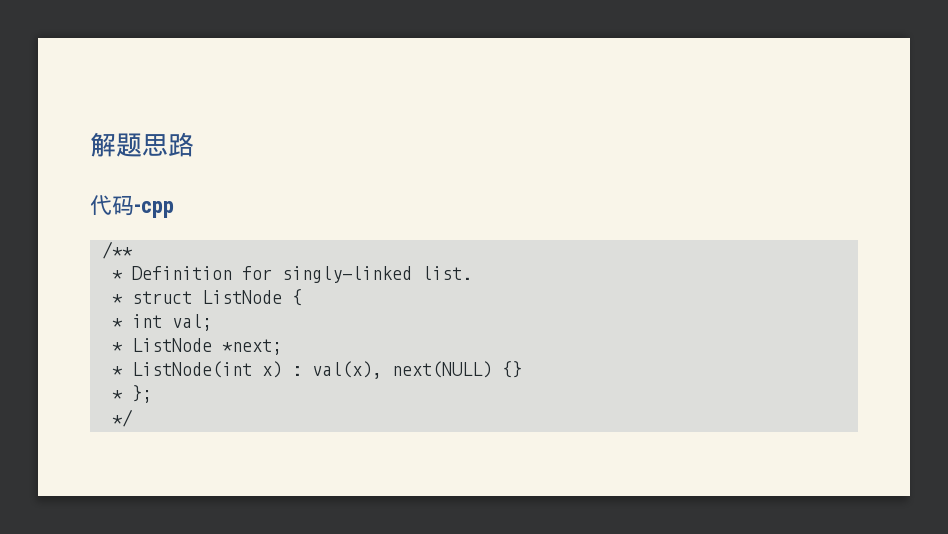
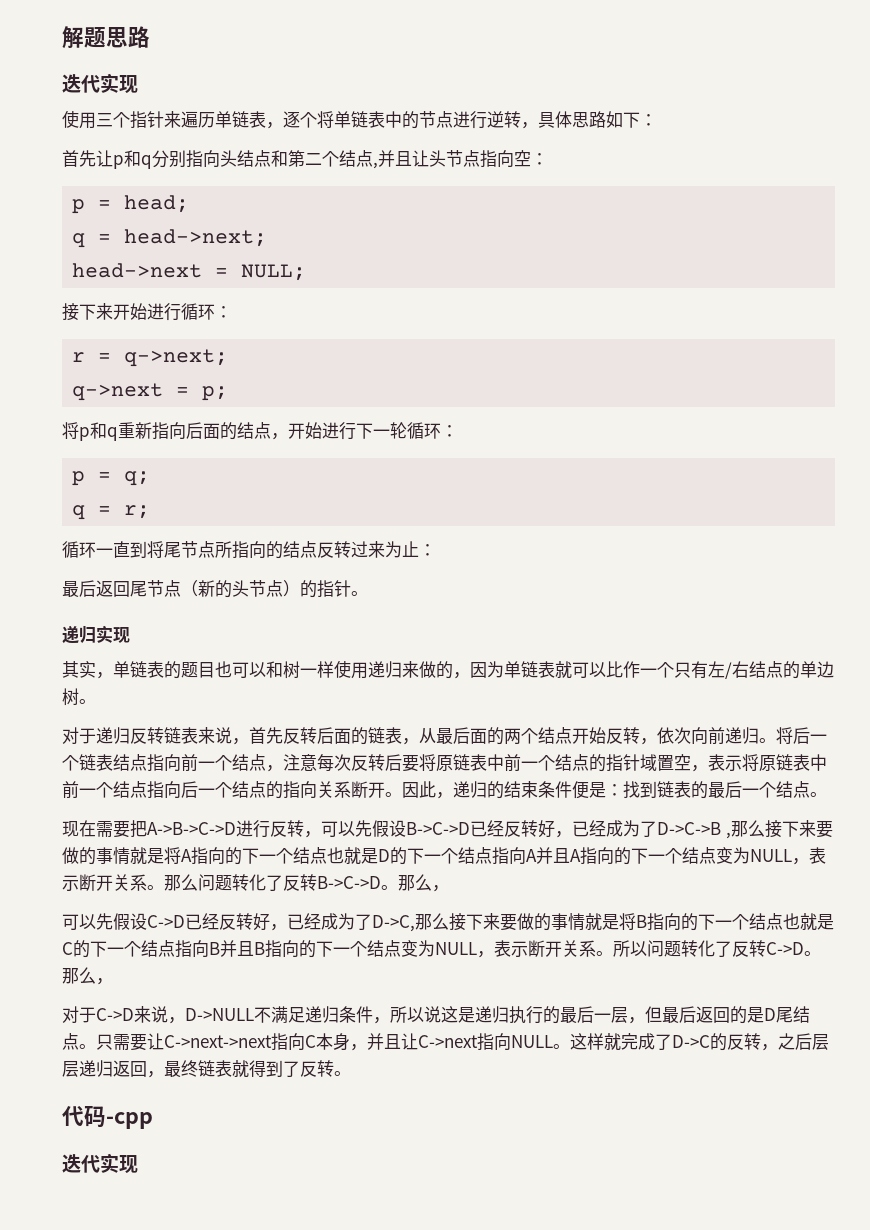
[90,195,174,218] [102,241,133,259] [112,266,472,283] [112,289,302,306] [112,314,212,331] [112,338,282,355] [112,361,522,379] [112,385,152,403] [112,409,133,427] 代码-cpp // /** // * Definition for singly-linked list. // * struct ListNode { // * int val; // * ListNode *next; // * ListNode(int x) : val(x), next(NULL) {} // * }; // */ -> [62,73,138,94] [62,110,657,129] [62,150,548,169] [72,195,190,214] [72,229,268,248] [72,263,307,281] [62,303,232,321] [72,349,229,367] [72,383,229,401] [62,422,458,441] [72,471,151,486] [72,505,151,520] [62,541,436,559] [62,580,368,598] [62,625,130,644] [62,660,834,679] [62,688,96,706] [62,727,827,745] [62,754,827,772] [62,781,827,799] [62,820,833,839] [62,847,826,865] [62,874,449,892] [62,913,834,932] [62,940,821,958] [62,967,113,985] [62,1006,810,1024] [62,1033,829,1051] [62,1060,351,1078] [62,1106,153,1129] [62,1153,138,1174] 迭代实现 // 使用三个指针来遍历单链表，逐个将单链表中的节点进行逆转，具体思路如下： // 首先让p和q分别指向头结点和第二个结点,并且让头节点指向空： // p = head; // q = head->next; // head->next = NULL; // 接下来开始进行循环： // r = q->next; // q->next = p; // 将p和q重新指向后面的结点，开始进行下一轮循环： // p = q; // q = r; // 循环一直到将尾节点所指向的结点反转过来为止： // 最后返回尾节点（新的头节点）的指针。 // 递归实现 // 其实，单链表的题目也可以和树一样使用递归来做的，因为单链表就可以比作一个只有左/右结点的单边树。 // 对于递归反转链表来说，首先反转后面的链表，从最后面的两个结点开始反转，依次向前递归。将后一个链表结点指向前一个结点，注意每次反转后要将原链表中前一个结点的指针域置空，表示将原链表中前一个结点指向后一个结点的指向关系断开。因此，递归的结束条件便是：找到链表的最后一个结点。 // 现在需要把A->B->C->D进行反转，可以先假设B->C->D已经反转好，已经成为了D->C->B ,那么接下来要做的事情就是将A指向的下一个结点也就是D的下一个结点指向A并且A指向的下一个结点变为NULL，表示断开关系。那么问题转化了反转B->C->D。那么， // 可以先假设C->D已经反转好，已经成为了D->C,那么接下来要做的事情就是将B指向的下一个结点也就是C的下一个结点指向B并且B指向的下一个结点变为NULL，表示断开关系。所以问题转化了反转C->D。那么， // 对于C->D来说，D->NULL不满足递归条件，所以说这是递归执行的最后一层，但最后返回的是D尾结点。只需要让C->next->next指向C本身，并且让C->next指向NULL。这样就完成了D->C的反转，之后层层递归返回，最终链表就得到了反转。 // 代码-cpp // 迭代实现

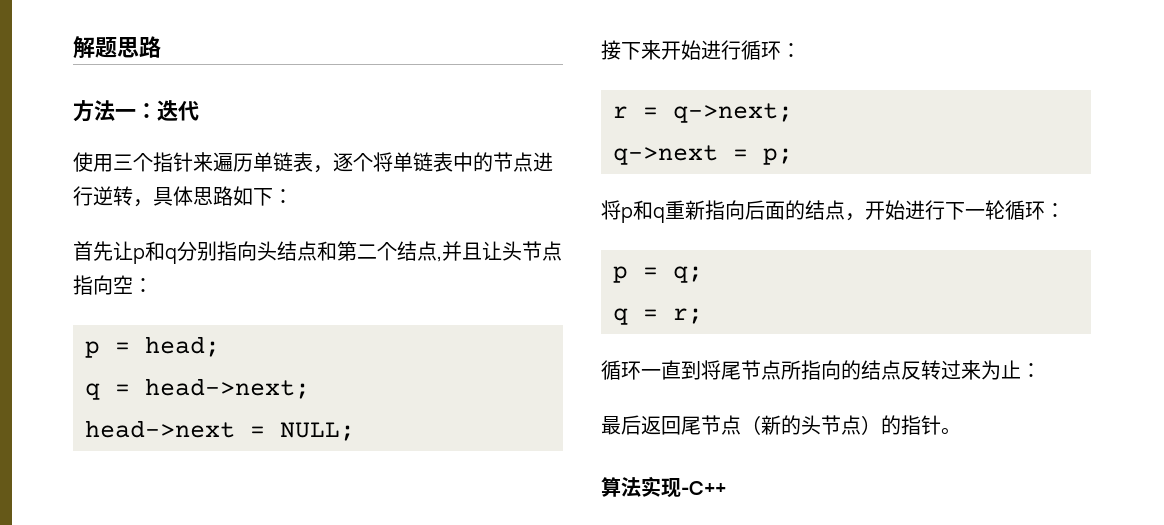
[62,73,138,94] 迭代实现 -> [73,100,199,122] 方法一：迭代
[62,625,130,644] [62,660,834,679] [62,688,96,706] [62,727,827,745] [62,754,827,772] [62,781,827,799] [62,820,833,839] [62,847,826,865] [62,874,449,892] [62,913,834,932] [62,940,821,958] [62,967,113,985] [62,1006,810,1024] [62,1033,829,1051] [62,1060,351,1078] [62,1106,153,1129] [62,1153,138,1174] 递归实现 // 其实，单链表的题目也可以和树一样使用递归来做的，因为单链表就可以比作一个只有左/右结点的单边树。 // 对于递归反转链表来说，首先反转后面的链表，从最后面的两个结点开始反转，依次向前递归。将后一个链表结点指向前一个结点，注意每次反转后要将原链表中前一个结点的指针域置空，表示将原链表中前一个结点指向后一个结点的指向关系断开。因此，递归的结束条件便是：找到链表的最后一个结点。 // 现在需要把A->B->C->D进行反转，可以先假设B->C->D已经反转好，已经成为了D->C->B ,那么接下来要做的事情就是将A指向的下一个结点也就是D的下一个结点指向A并且A指向的下一个结点变为NULL，表示断开关系。那么问题转化了反转B->C->D。那么， // 可以先假设C->D已经反转好，已经成为了D->C,那么接下来要做的事情就是将B指向的下一个结点也就是C的下一个结点指向B并且B指向的下一个结点变为NULL，表示断开关系。所以问题转化了反转C->D。那么， // 对于C->D来说，D->NULL不满足递归条件，所以说这是递归执行的最后一层，但最后返回的是D尾结点。只需要让C->next->next指向C本身，并且让C->next指向NULL。这样就完成了D->C的反转，之后层层递归返回，最终链表就得到了反转。 // 代码-cpp // 迭代实现 -> [601,476,726,498] 算法实现-C++

